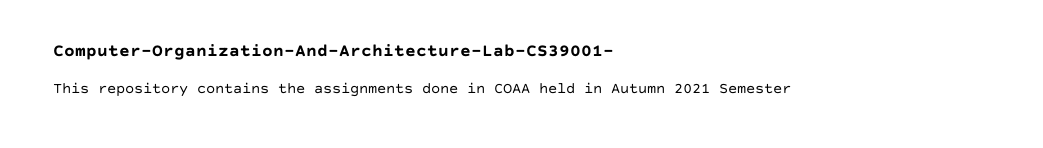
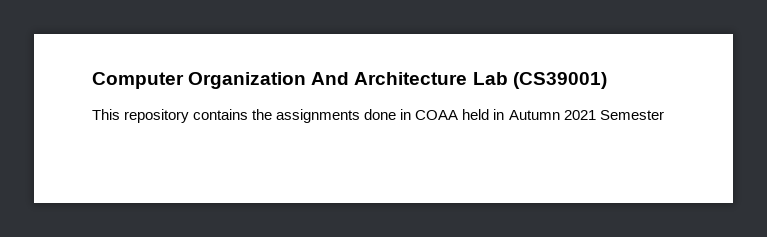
[53,44,614,60] Computer-Organization-And-Architecture-Lab-CS39001- -> [92,72,607,89] Computer Organization And Architecture Lab (CS39001)

